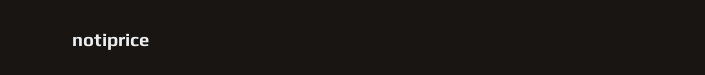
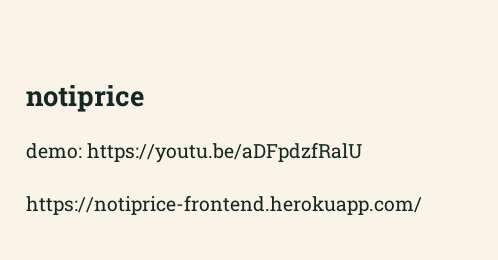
(149, 41) none -> [26,142,363,163] [26,195,422,215] // demo: https://youtu.be/aDFpdzfRalU // https://notiprice-frontend.herokuapp.com/

